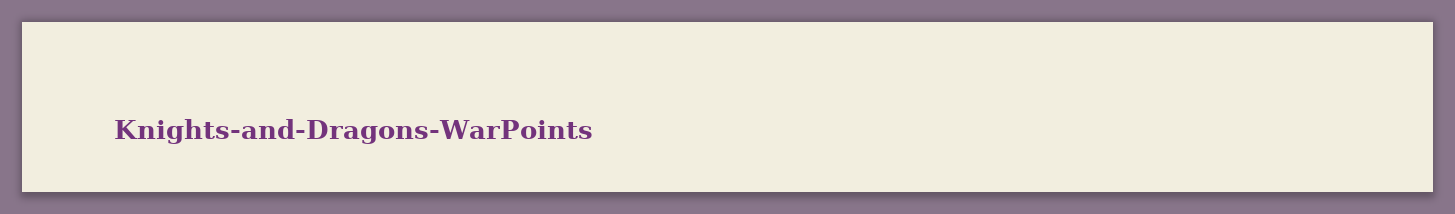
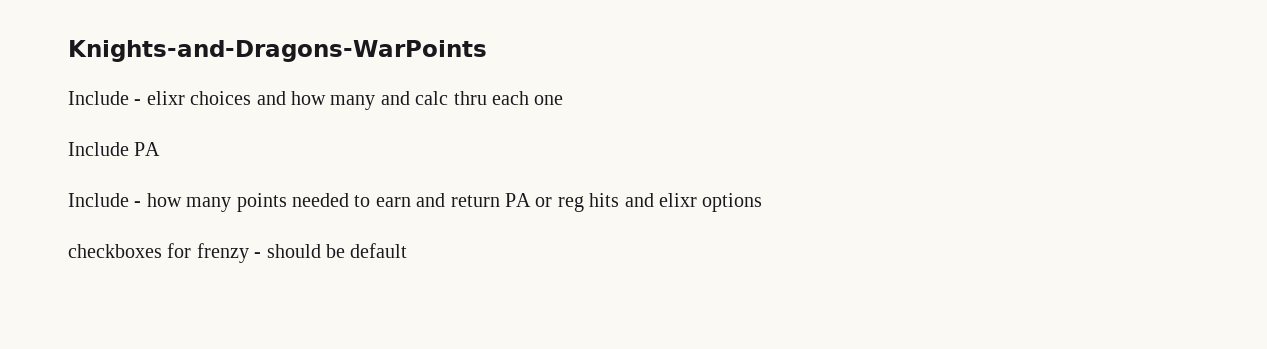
(593, 131) none -> [68,91,564,110] [68,142,161,156] [68,193,763,212] [68,243,408,263] // Include - elixr choices and how many and calc thru each one // Include PA // Include - how many points needed to earn and return PA or reg hits and elixr options // checkboxes for frenzy - should be default

